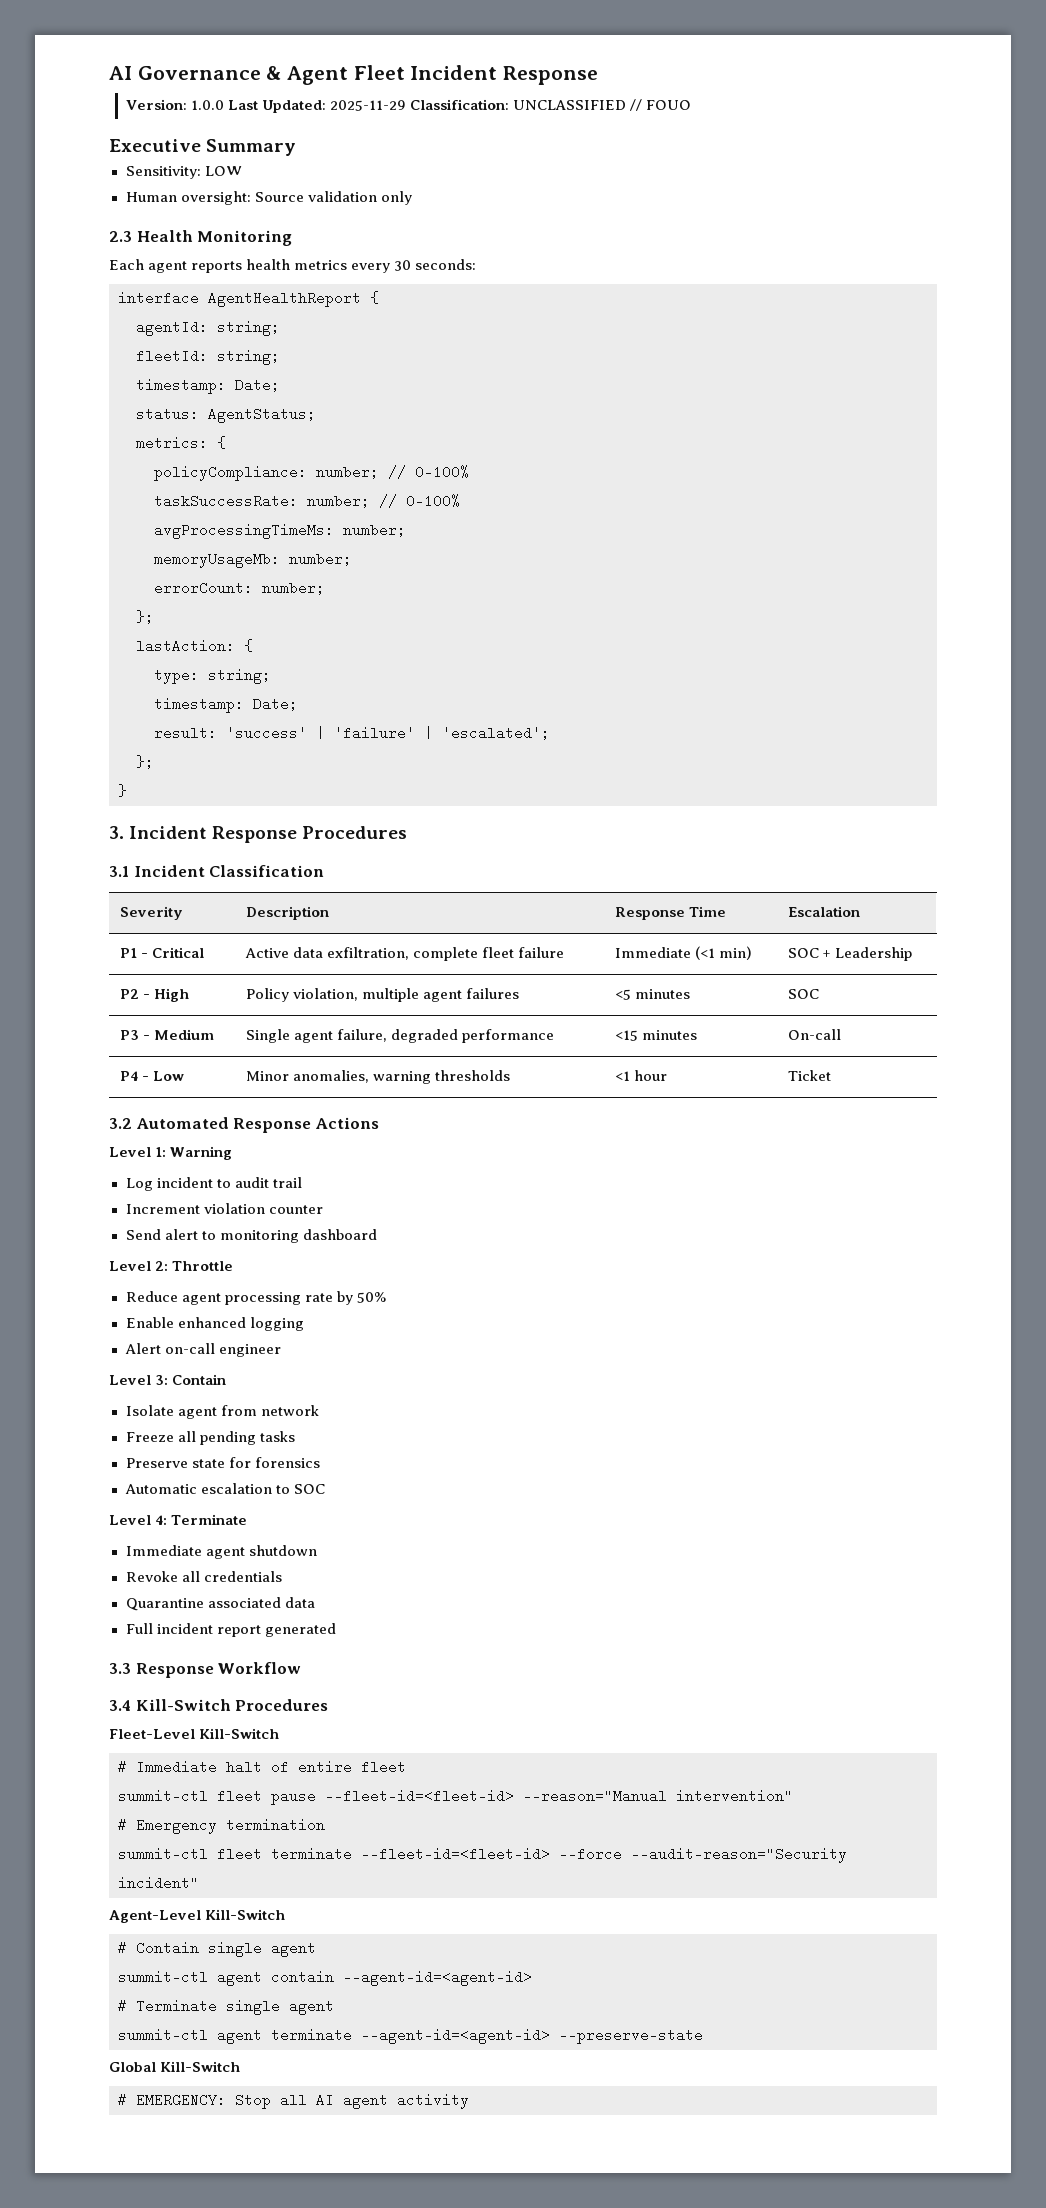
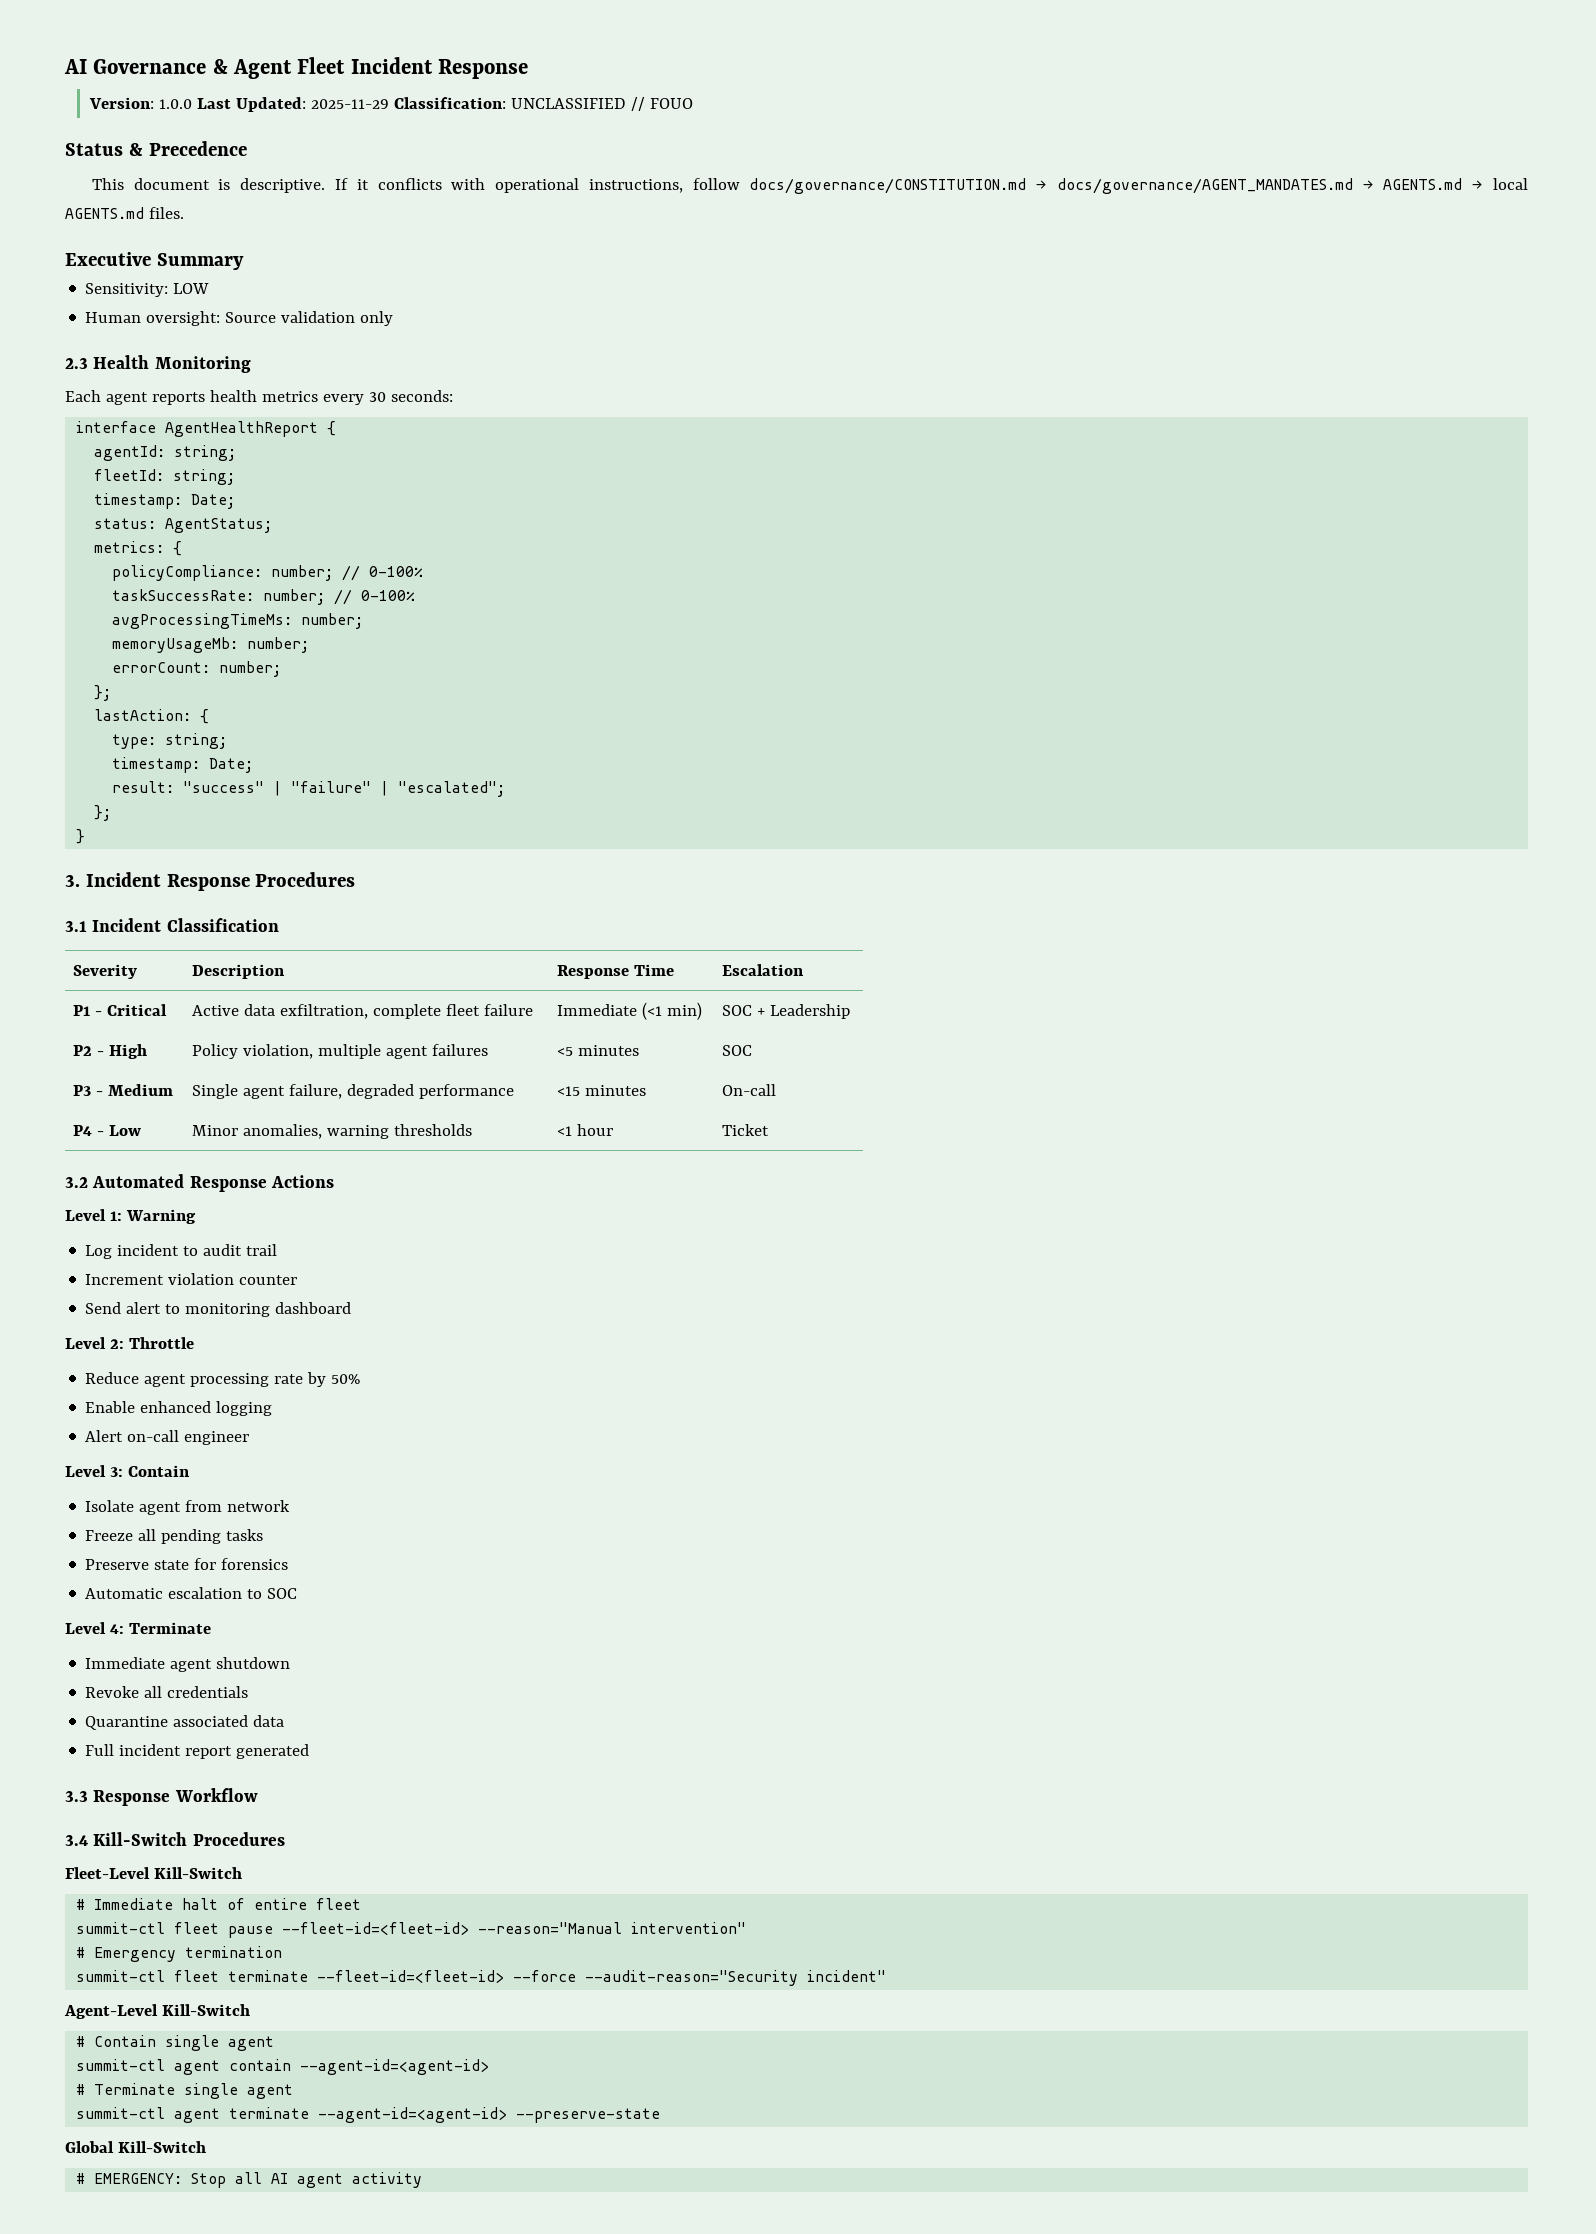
(692, 105) none -> [65,141,247,156] [91,178,1528,194] [65,207,184,219] // Status & Precedence // This document is descriptive. If it conflicts with operational instructions, follow docs/governance/CONSTITUTION.md → docs/governance/AGENT_MANDATES.md → AGENTS.md → local AGENTS.md files.
[226,726,550,740] 'success' | 'failure' | 'escalated'; -> [183,781,506,797] "success" | "failure" | "escalated";

